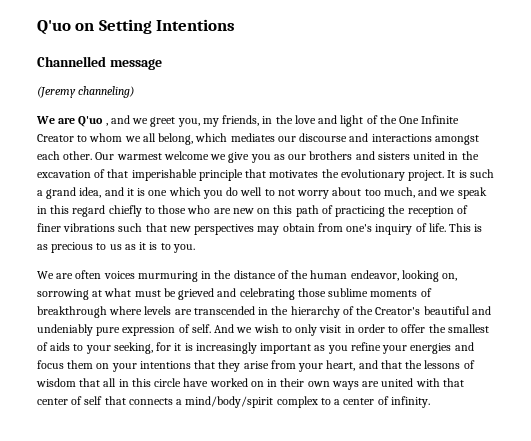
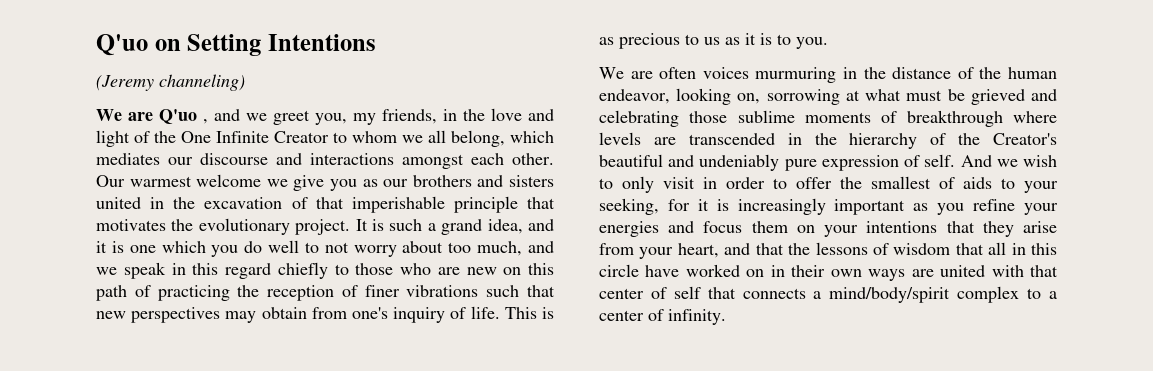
[37,56,162,70] // Channelled message -> (376, 42) none

